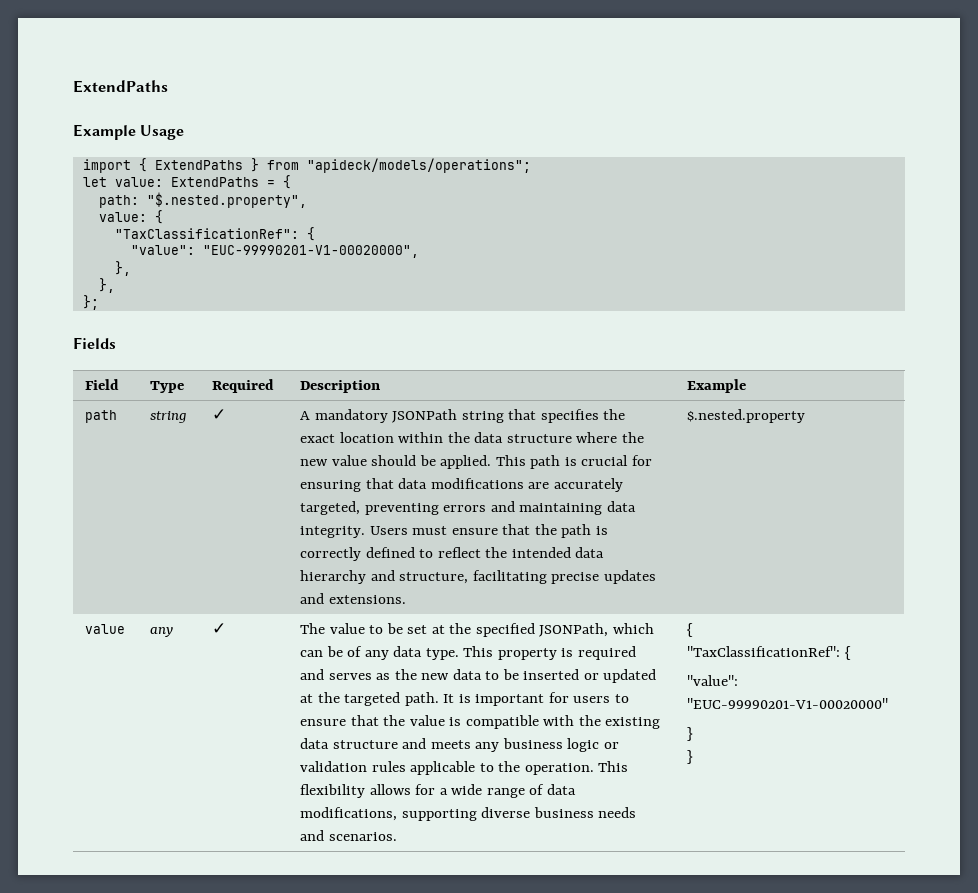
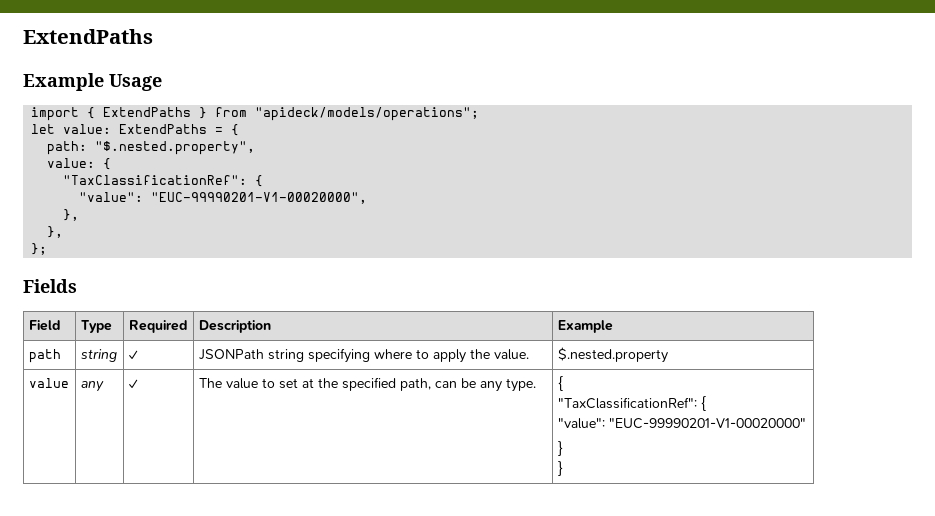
[300,409,626,423] [300,432,644,443] [300,455,652,469] [300,478,623,492] [300,501,636,515] [300,524,608,538] [300,547,605,561] [300,570,656,584] [300,593,406,604] A mandatory JSONPath string that specifies the exact location within the data structure where the new value should be applied. This path is crucial for ensuring that data modifications are accurately targeted, preventing errors and maintaining data integrity. Users must ensure that the path is correctly defined to reflect the intended data hierarchy and structure, facilitating precise updates and extensions. -> [198,348,529,363] JSONPath string specifying where to apply the value.
[386,623,403,634] be -> (275, 383) none
[539,623,654,637] [300,646,636,660] [300,669,657,683] [300,692,629,706] [300,715,661,729] [300,738,619,752] [300,761,629,775] [300,784,576,798] [300,807,637,821] [300,830,397,841] JSONPath, which can be of any data type. This property is required and serves as the new data to be inserted or updated at the targeted path. It is important for users to ensure that the value is compatible with the existing data structure and meets any business logic or validation rules applicable to the operation. This flexibility allows for a wide range of data modifications, supporting diverse business needs and scenarios. -> [399,378,536,392] path, can be any type.

